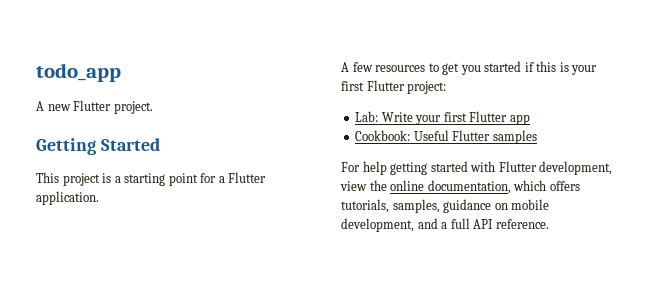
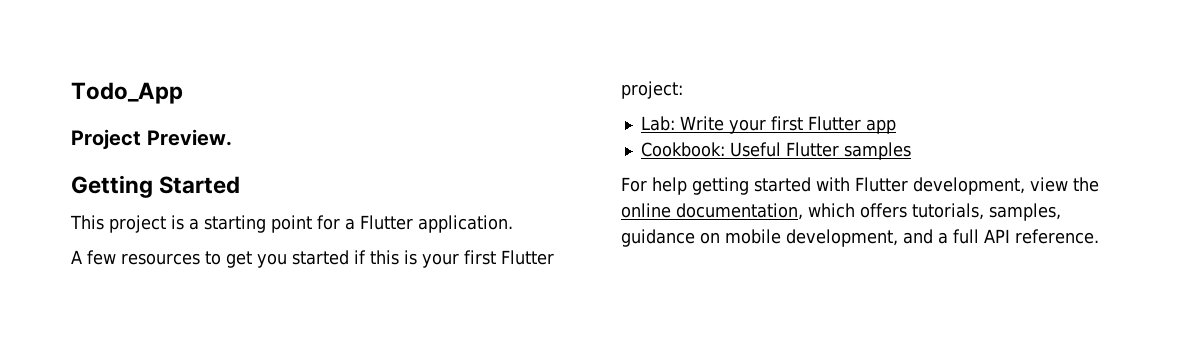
[36,63,121,82] [36,100,153,114] todo_app // A new Flutter project. -> [71,82,183,104] [71,129,232,150] Todo_App // Project Preview.

